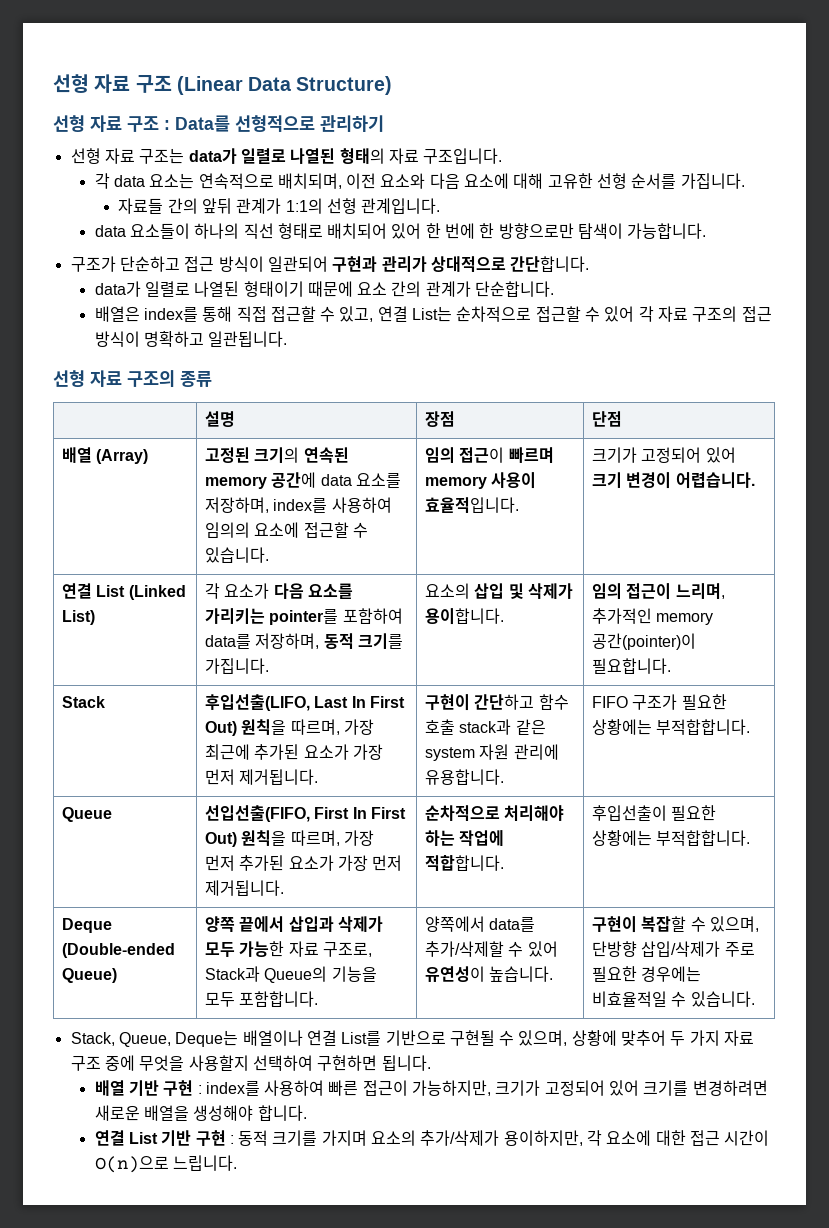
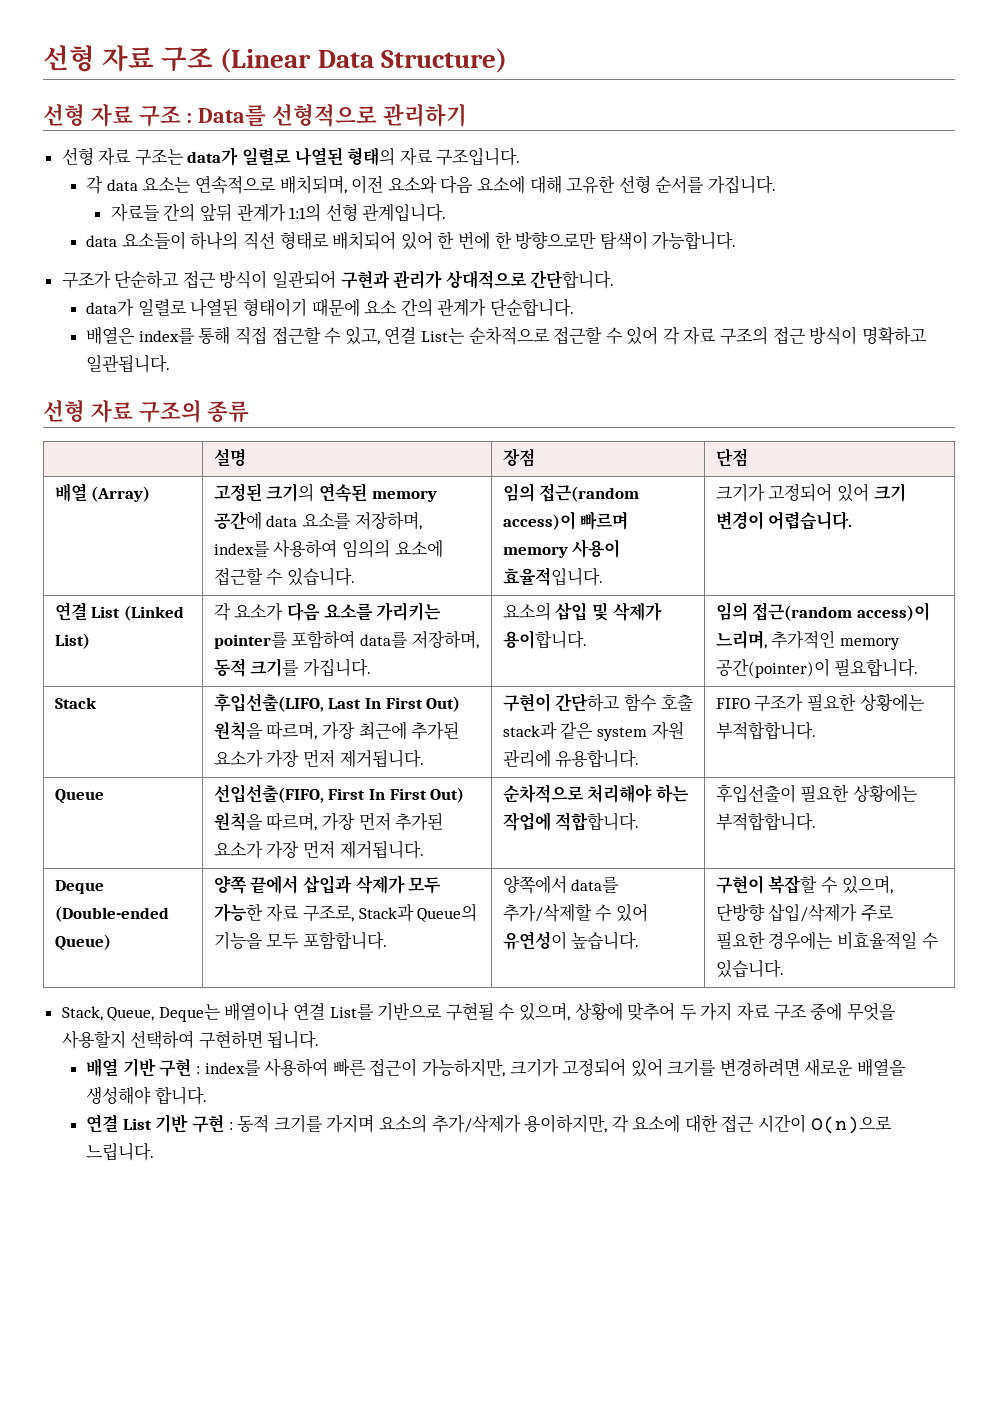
[459,447,505,463] 접근이 -> [539,483,640,502] [502,511,576,530] 접근(random access)이
[626,583,672,600] 접근이 -> [752,602,931,621] 접근(random access)이

